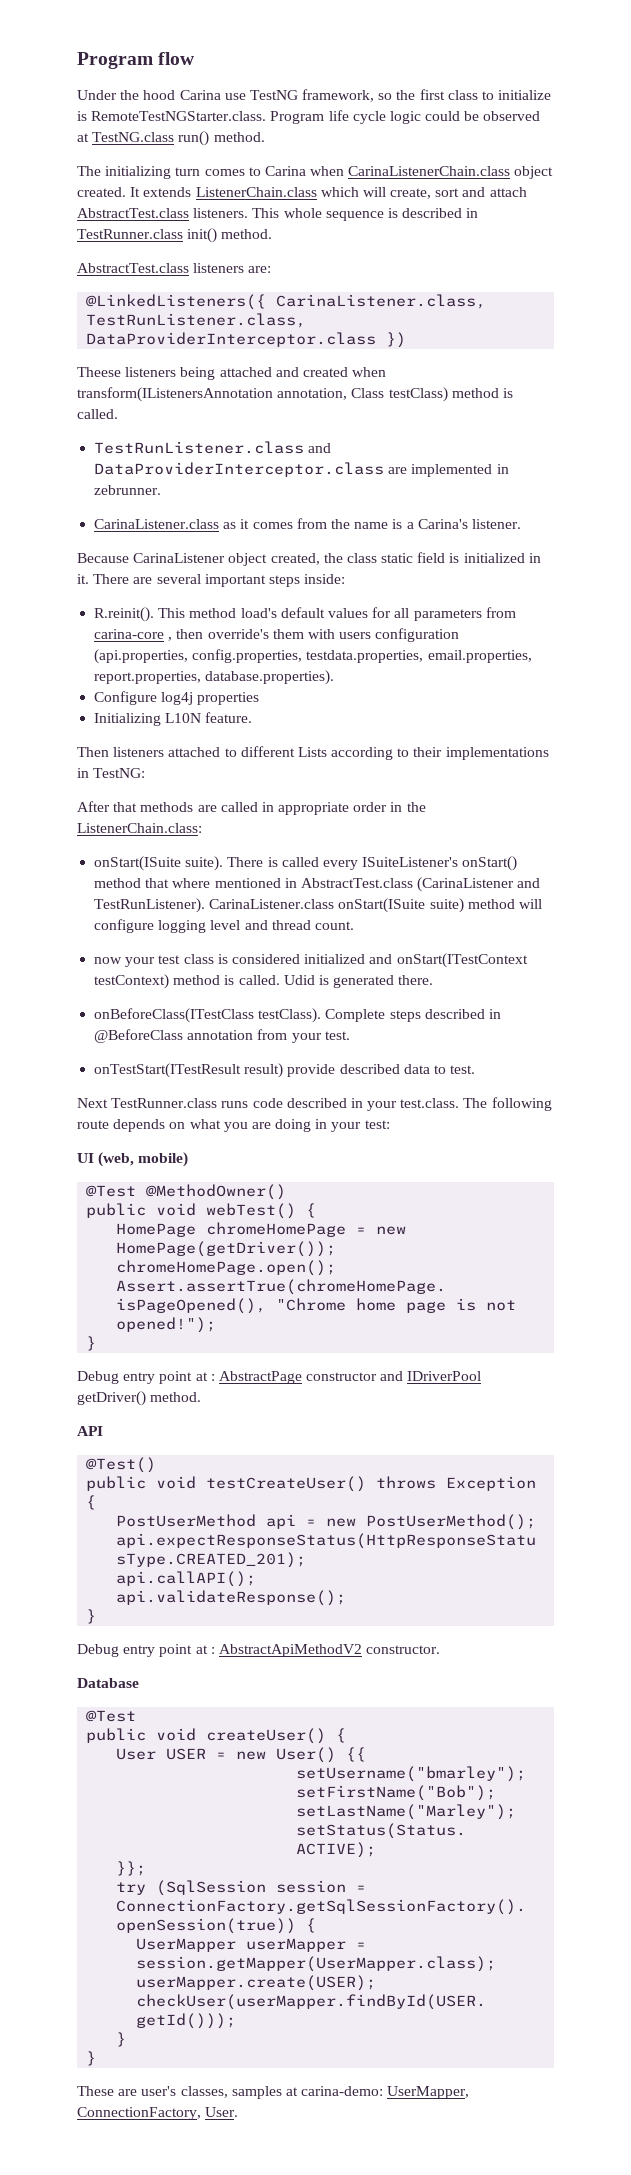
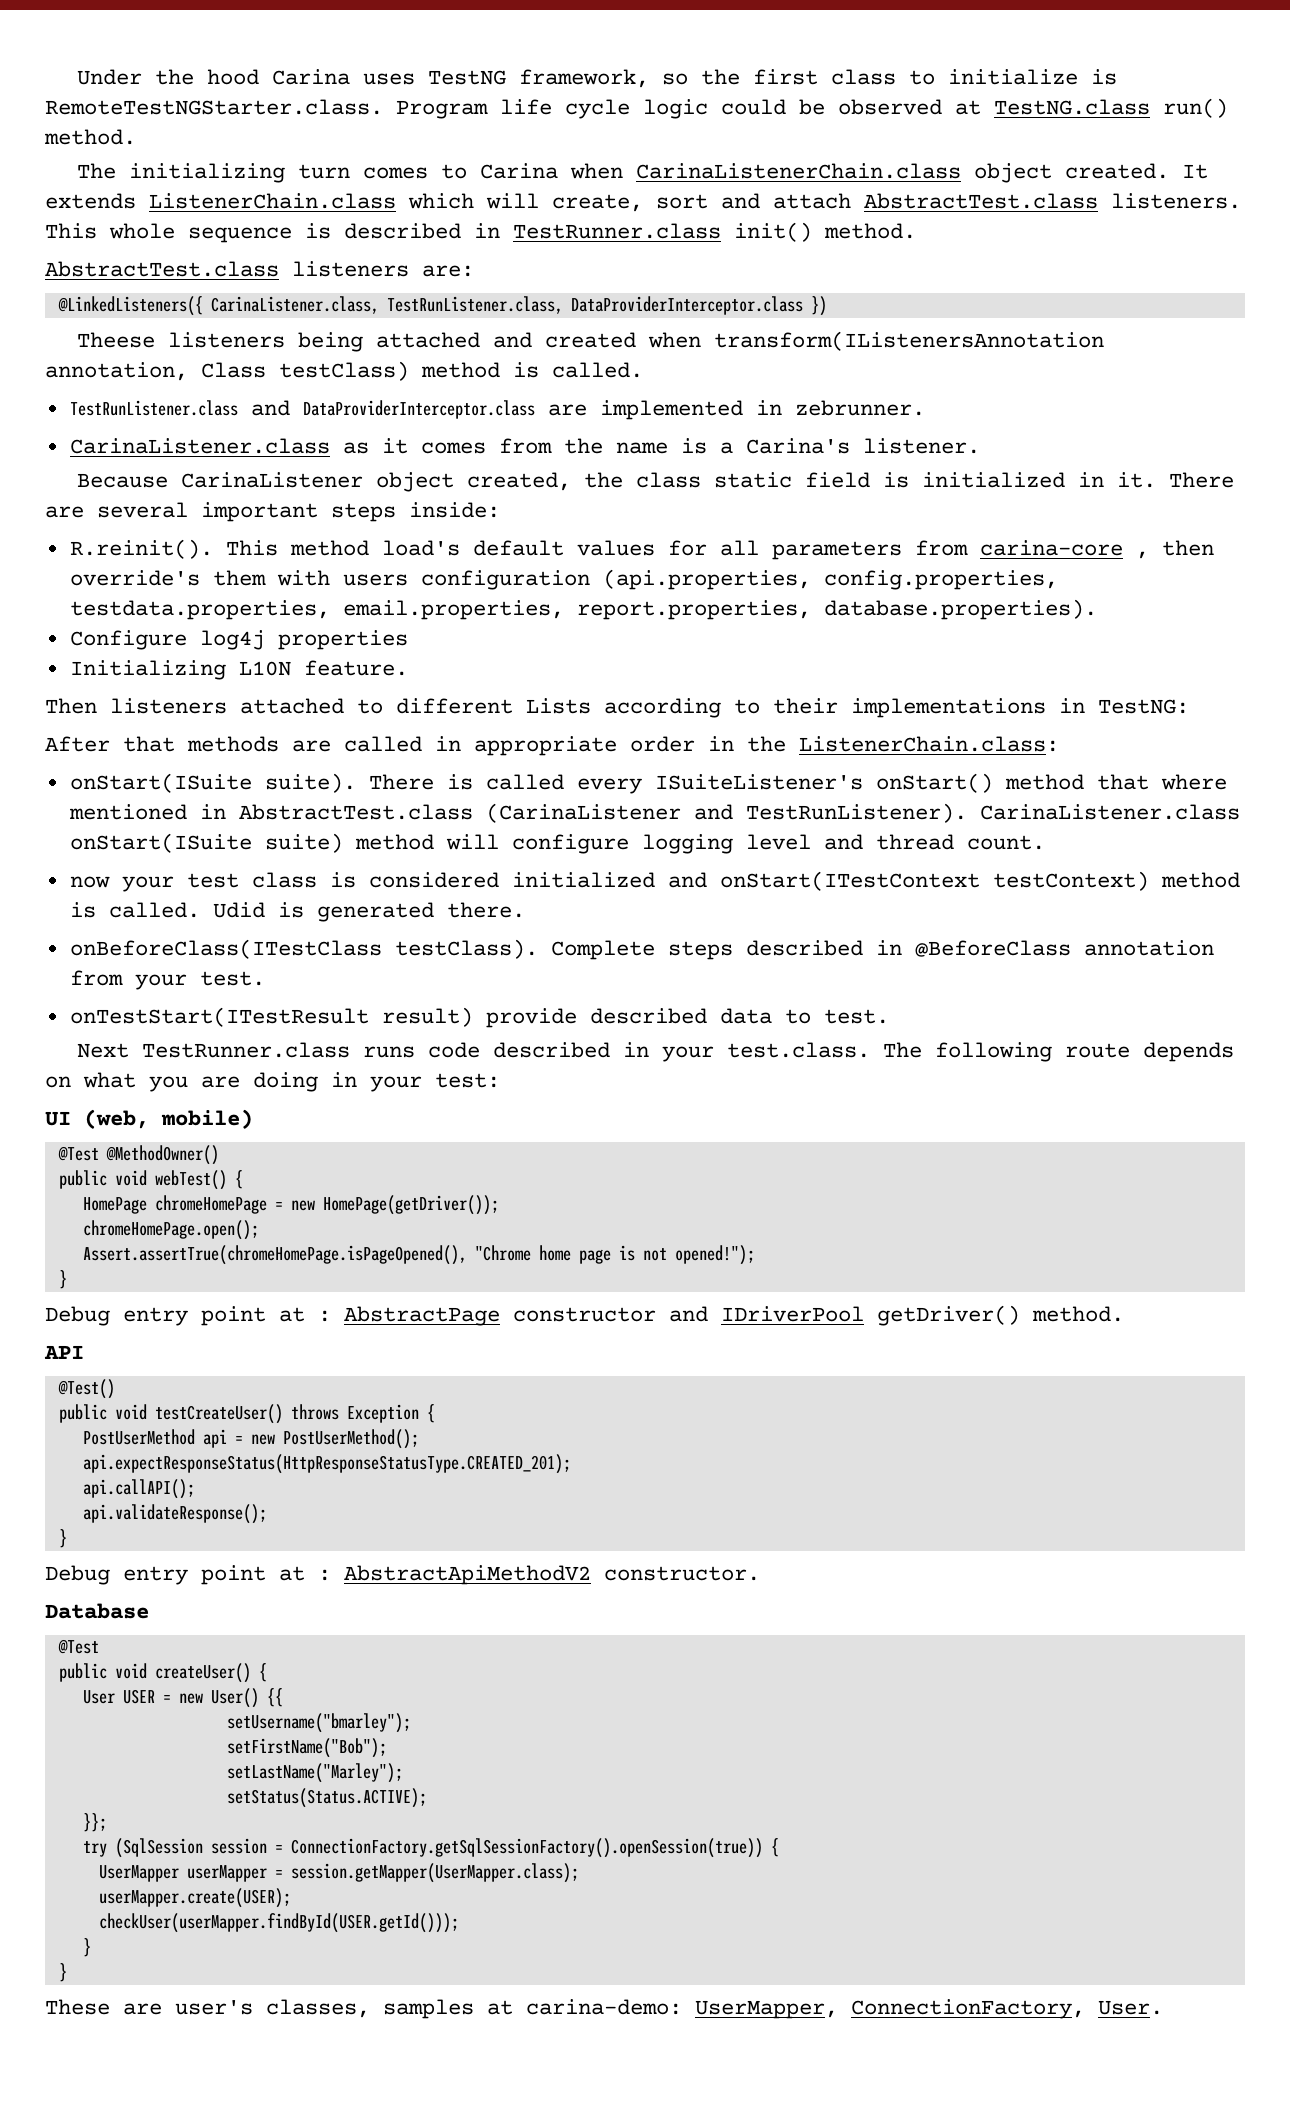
[77,52,195,69] Program flow // -> (77, 77) none
[224,93,246,100] use -> [363,73,416,85] uses

